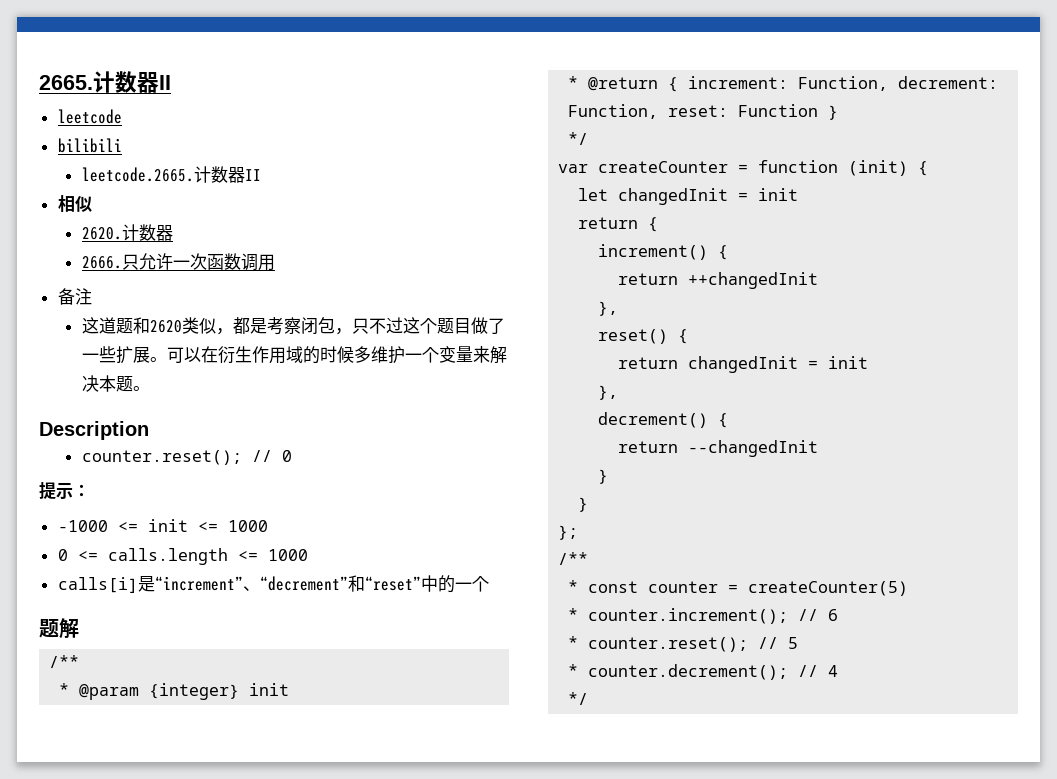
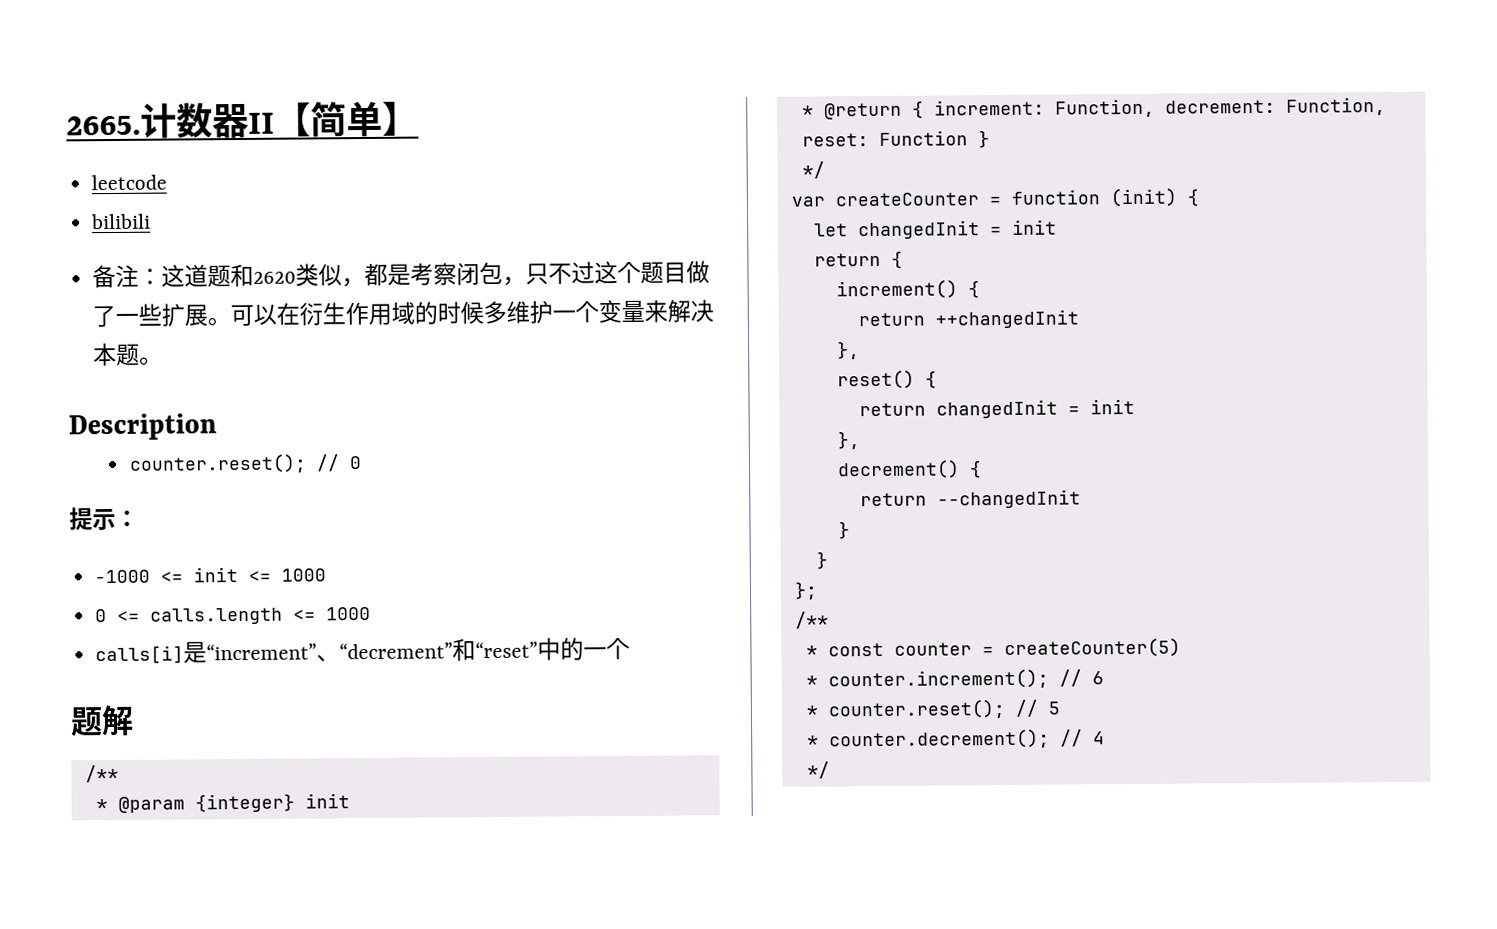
(171, 82) none -> [274,100,419,138] 【简单】
[81,166,261,183] [57,195,92,212] [81,224,173,241] [81,253,275,271] // leetcode.2665.计数器II // 相似 // 2620.计数器 // 2666.只允许一次函数调用 -> (152, 221) none
(92, 296) // -> [138,268,163,285] ：

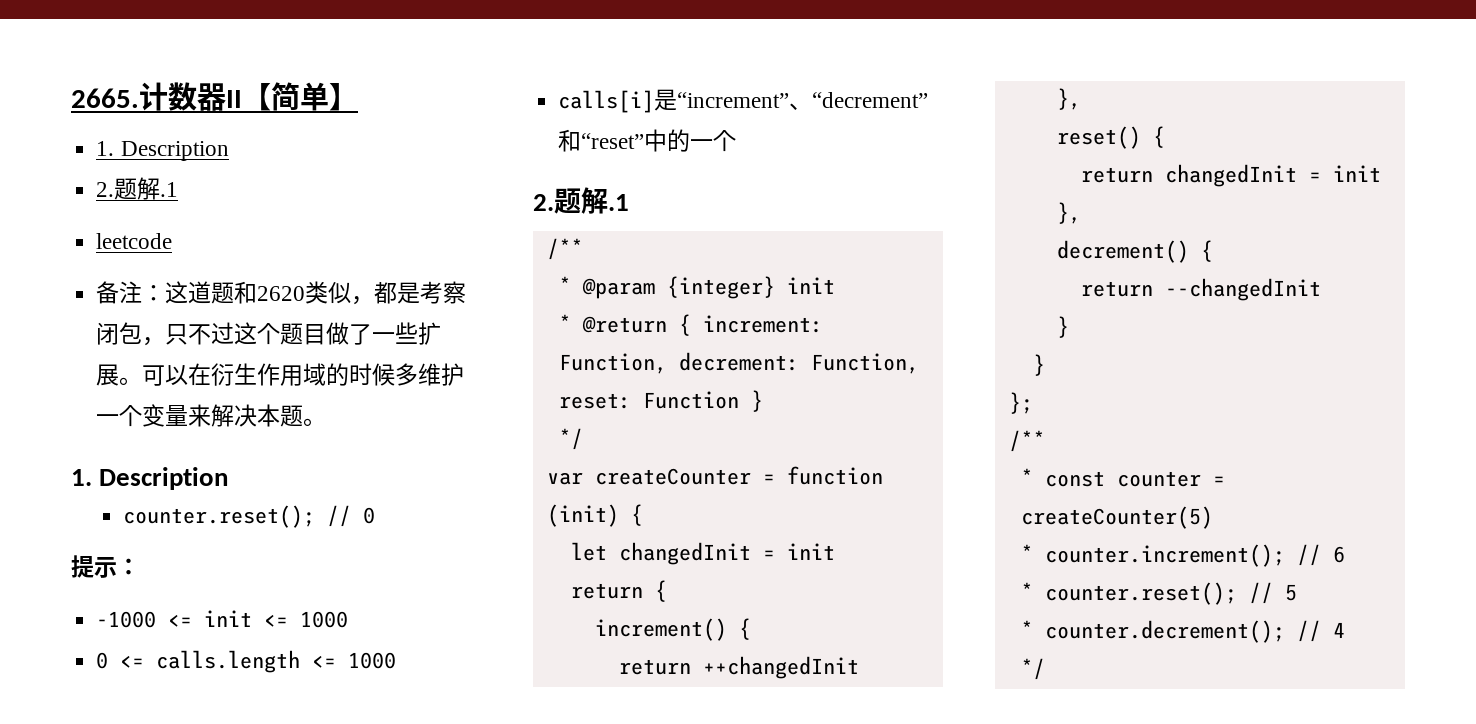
(419, 118) none -> [96,141,229,161] [96,177,179,200] // 1. Description // 2.题解.1
[91,213,152,230] // bilibili -> (173, 241) none
(164, 360) none -> [71,469,92,486] 1.
[70,704,134,737] 题解 -> [533,187,629,214] 2.题解.1

